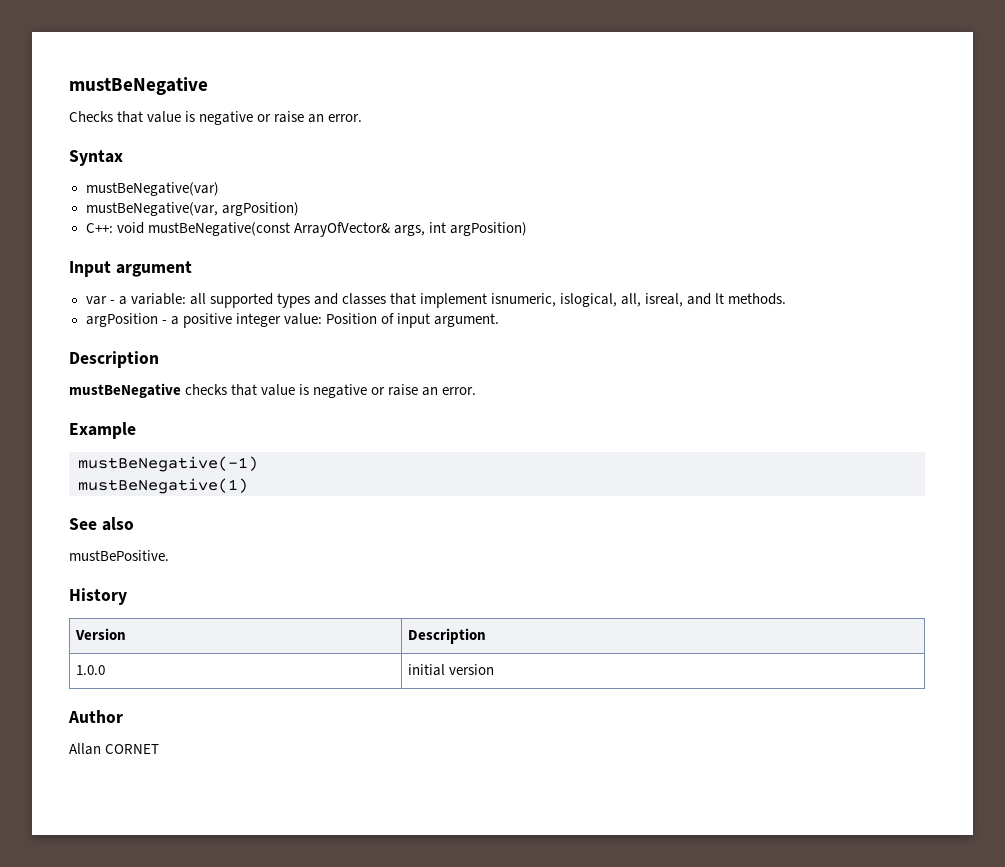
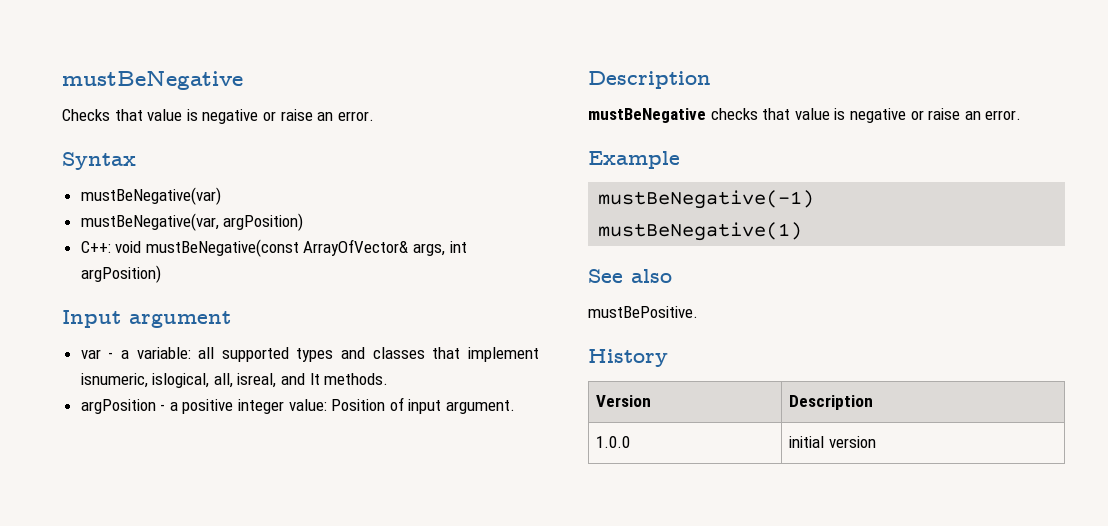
[68,710,123,723] [69,743,160,755] // Author // Allan CORNET -> (876, 442) none

